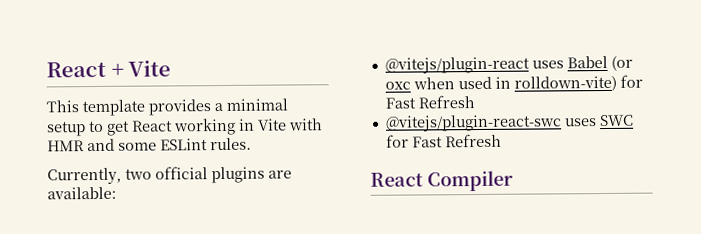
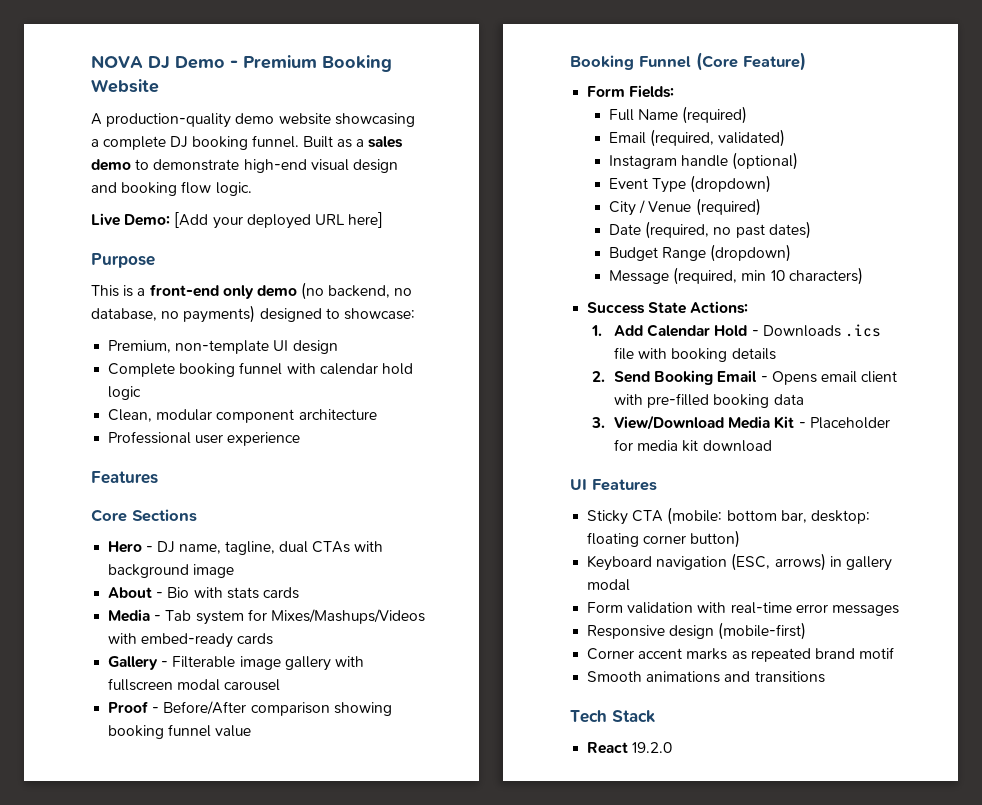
[46,60,172,78] [46,98,288,117] [47,117,323,137] [47,137,252,152] [47,166,292,185] [47,186,117,200] [384,55,633,74] [384,74,643,92] [384,95,475,109] [384,114,634,132] [385,133,502,148] [370,170,513,192] React + Vite // This template provides a minimal setup to get React working in Vite with HMR and some ESLint rules. // Currently, two official plugins are available: // @vitejs/plugin-react uses Babel (or oxc when used in rolldown-vite) for Fast Refresh // @vitejs/plugin-react-swc uses SWC for Fast Refresh // React Compiler -> [91,55,392,72] [91,79,159,93] [91,113,415,128] [91,135,404,150] [91,159,398,173] [91,181,252,196] [91,212,384,229] [91,253,155,268] [91,282,413,300] [91,305,415,323] [108,340,338,354] [108,362,413,377] [108,386,142,400] [108,409,377,423] [108,431,301,446] [91,471,158,484] [91,509,197,522] [108,541,384,555] [108,564,235,578] [108,587,299,599] [108,609,425,625] [108,633,274,648] [108,656,364,671] [108,678,281,691] [108,701,392,716] [108,724,252,739] [570,52,806,71] [587,85,675,98] [609,106,748,124] [609,129,786,147] [609,152,799,170] [609,175,772,193] [609,198,761,216] [609,221,811,239] [609,244,792,262] [609,267,863,285] [587,301,749,314] [591,324,881,337] [614,347,776,362] [592,370,898,385] [614,393,804,408] [591,415,890,430] [614,439,772,452] [570,479,657,491] [587,507,870,525] [587,530,741,548] [587,553,892,571] [587,579,631,591] [587,602,899,616] [587,622,807,640] [587,647,895,662] [587,671,825,683] [570,710,655,723] [587,742,673,754] NOVA DJ Demo - Premium Booking Website // A production-quality demo website showcasing a complete DJ booking funnel. Built as a sales demo to demonstrate high-end visual design and booking flow logic. // Live Demo: [Add your deployed URL here] // Purpose // This is a front-end only demo (no backend, no database, no payments) designed to showcase: // Premium, non-template UI design // Complete booking funnel with calendar hold logic // Clean, modular component architecture // Professional user experience // Features // Core Sections // Hero - DJ name, tagline, dual CTAs with background image // About - Bio with stats cards // Media - Tab system for Mixes/Mashups/Videos with embed-ready cards // Gallery - Filterable image gallery with fullscreen modal carousel // Proof - Before/After comparison showing booking funnel value // Booking Funnel (Core Feature) // Form Fields: // Full Name (required) // Email (required, validated) // Instagram handle (optional) // Event Type (dropdown) // City / Venue (required) // Date (required, no past dates) // Budget Range (dropdown) // Message (required, min 10 characters) // Success State Actions: // 1. Add Calendar Hold - Downloads .ics file with booking details // 2. Send Booking Email - Opens email client with pre-filled booking data // 3. View/Download Media Kit - Placeholder for media kit download // UI Features // Sticky CTA (mobile: bottom bar, desktop: floating corner button) // Keyboard navigation (ESC, arrows) in gallery modal // Form validation with real-time error messages // Responsive design (mobile-first) // Corner accent marks as repeated brand motif // Smooth animations and transitions // Tech Stack // React 19.2.0

